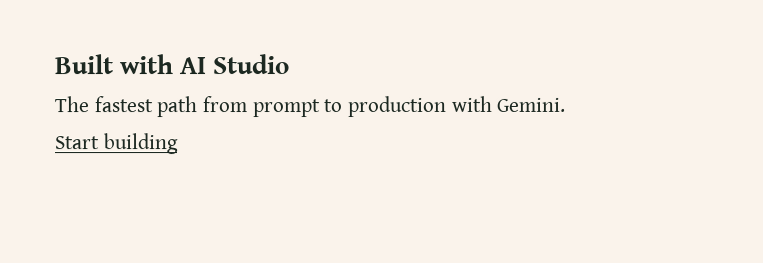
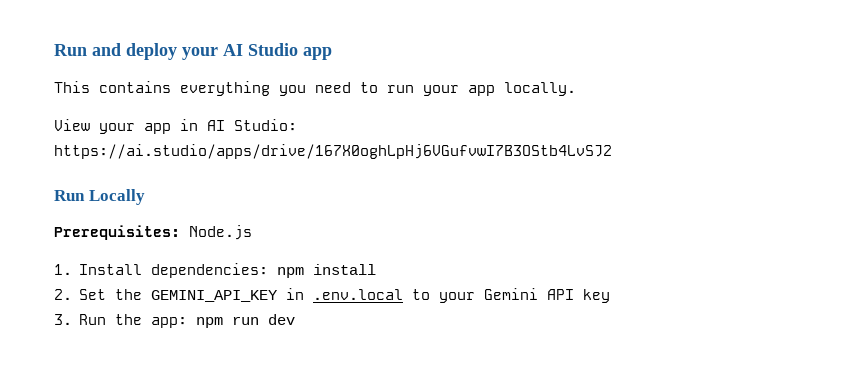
[54,54,290,75] [54,95,566,118] [55,133,179,155] Built with AI Studio // The fastest path from prompt to production with Gemini. // Start building -> [54,43,332,60] [54,81,576,96] [54,119,297,134] [54,144,612,159] [54,189,145,205] [54,225,252,240] [54,263,377,278] [54,288,611,303] [54,314,296,328] Run and deploy your AI Studio app // This contains everything you need to run your app locally. // View your app in AI Studio: https://ai.studio/apps/drive/167X0oghLpHj6VGufvwI7B3OStb4LvSJ2 // Run Locally // Prerequisites: Node.js // 1. Install dependencies: npm install // 2. Set the GEMINI_API_KEY in .env.local to your Gemini API key // 3. Run the app: npm run dev

